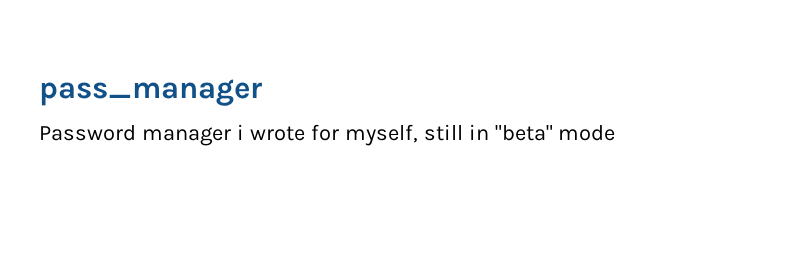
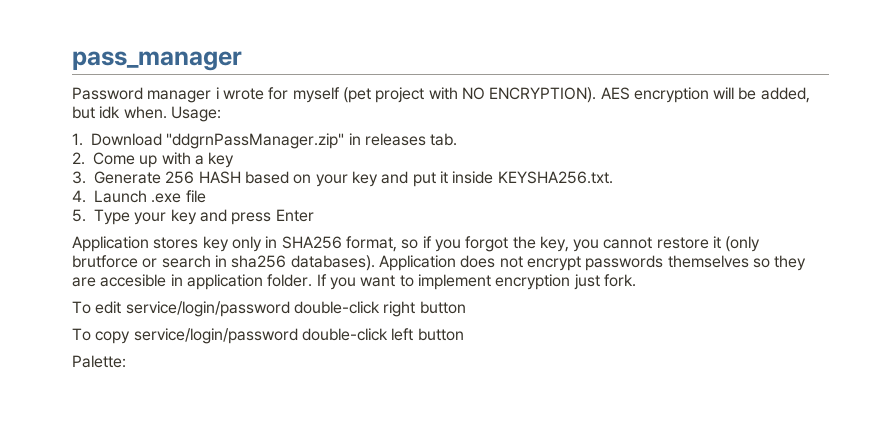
[344,124,616,146] myself, still in "beta" mode -> [292,87,810,103] [72,106,221,122] [72,133,458,149] [72,152,235,168] [72,171,613,187] [72,190,206,203] [72,209,314,225] [72,236,761,252] [72,255,807,271] [72,274,636,290] [72,301,466,317] [72,328,464,344] [72,355,126,368] myself (pet project with NO ENCRYPTION). AES encryption will be added, but idk when. Usage: // 1. Download "ddgrnPassManager.zip" in releases tab. // 2. Come up with a key // 3. Generate 256 HASH based on your key and put it inside KEYSHA256.txt. // 4. Launch .exe file // 5. Type your key and press Enter // Application stores key only in SHA256 format, so if you forgot the key, you cannot restore it (only brutforce or search in sha256 databases). Application does not encrypt passwords themselves so they are accesible in application folder. If you want to implement encryption just fork. // To edit service/login/password double-click right button // To copy service/login/password double-click left button // Palette:

